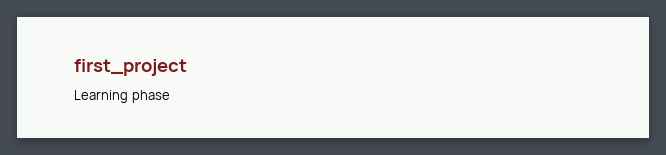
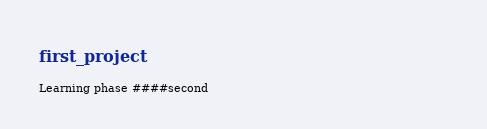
(170, 96) none -> [132,83,208,92] ####second

